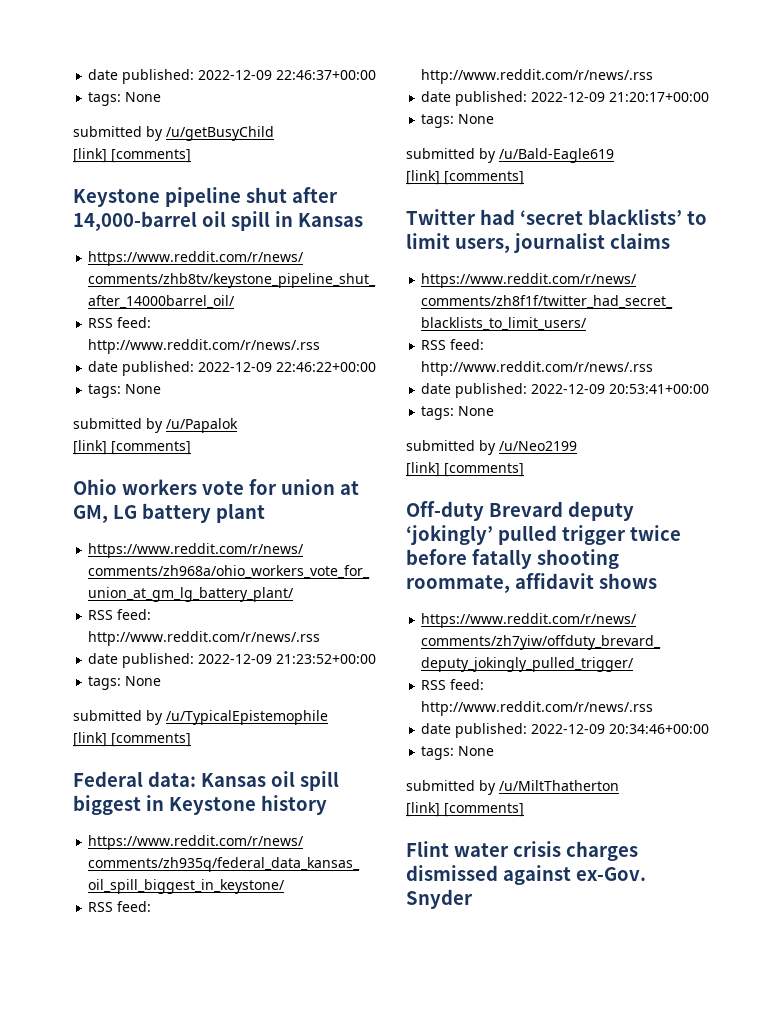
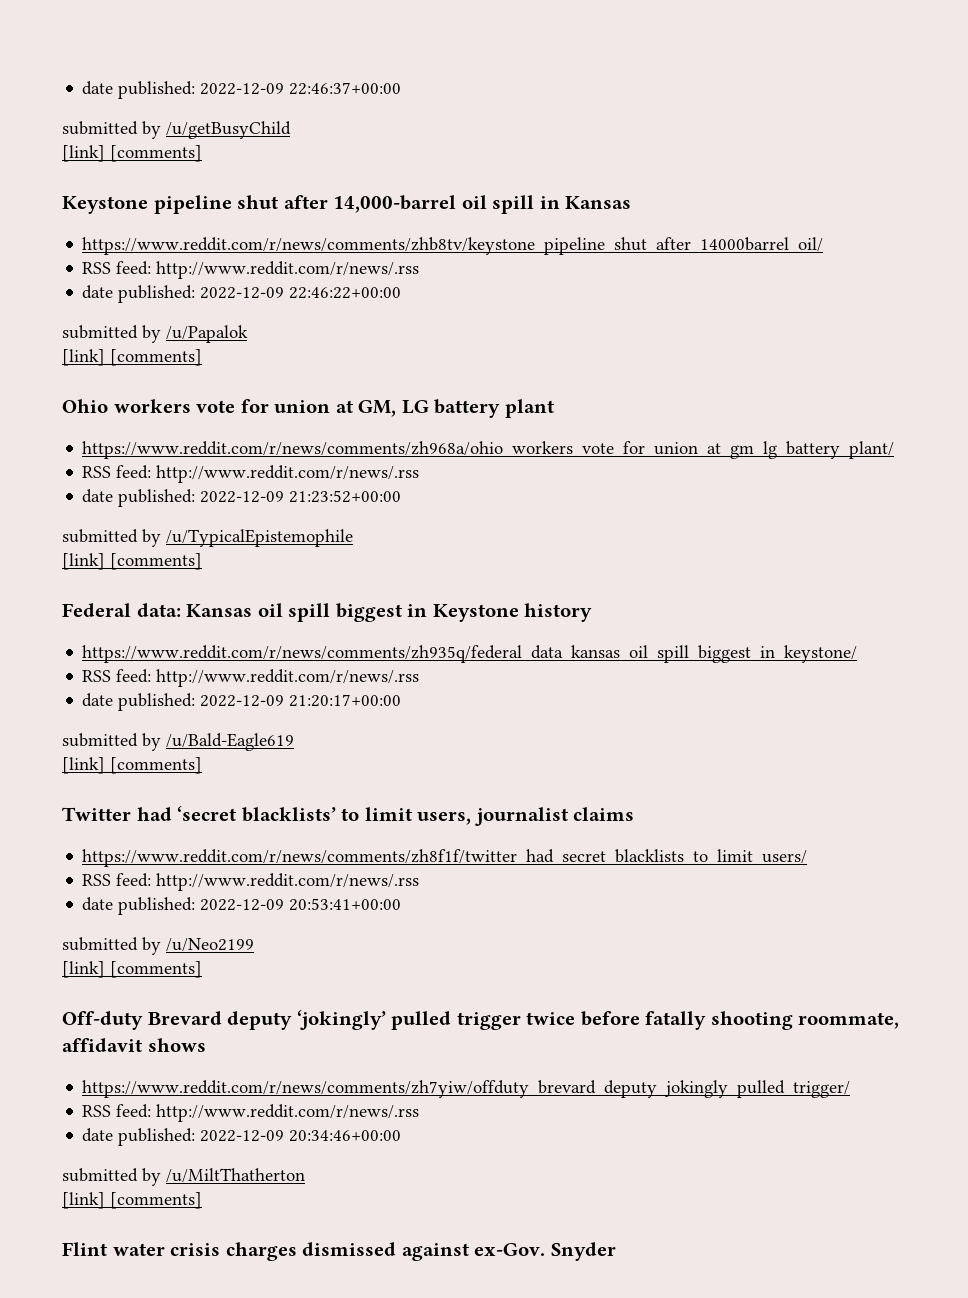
[88,92,162,106] // tags: None -> (402, 88) none
[88,384,162,398] // tags: None -> (402, 293) none
[88,676,162,690] // tags: None -> (402, 496) none
[421,114,495,128] // tags: None -> (402, 700) none
[421,406,495,420] // tags: None -> (402, 904) none
[421,746,495,760] // tags: None -> (402, 1136) none

